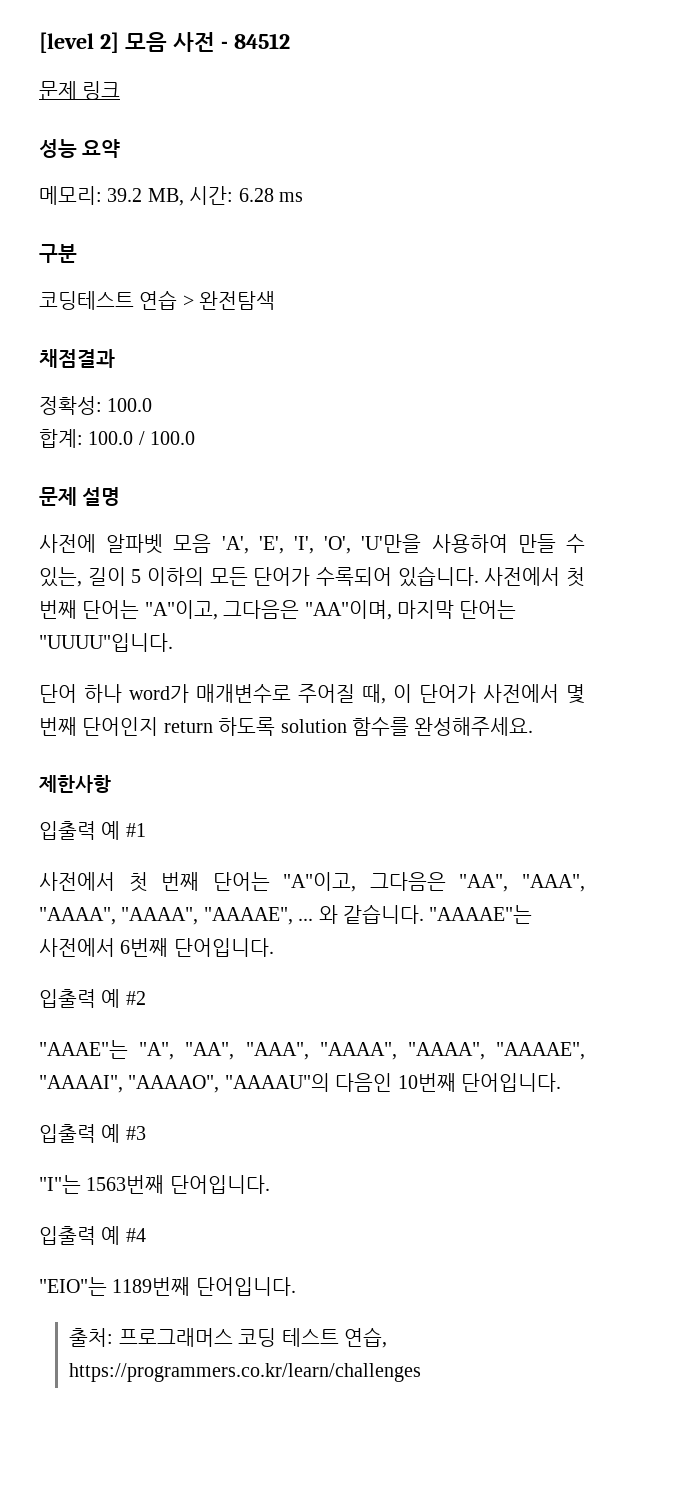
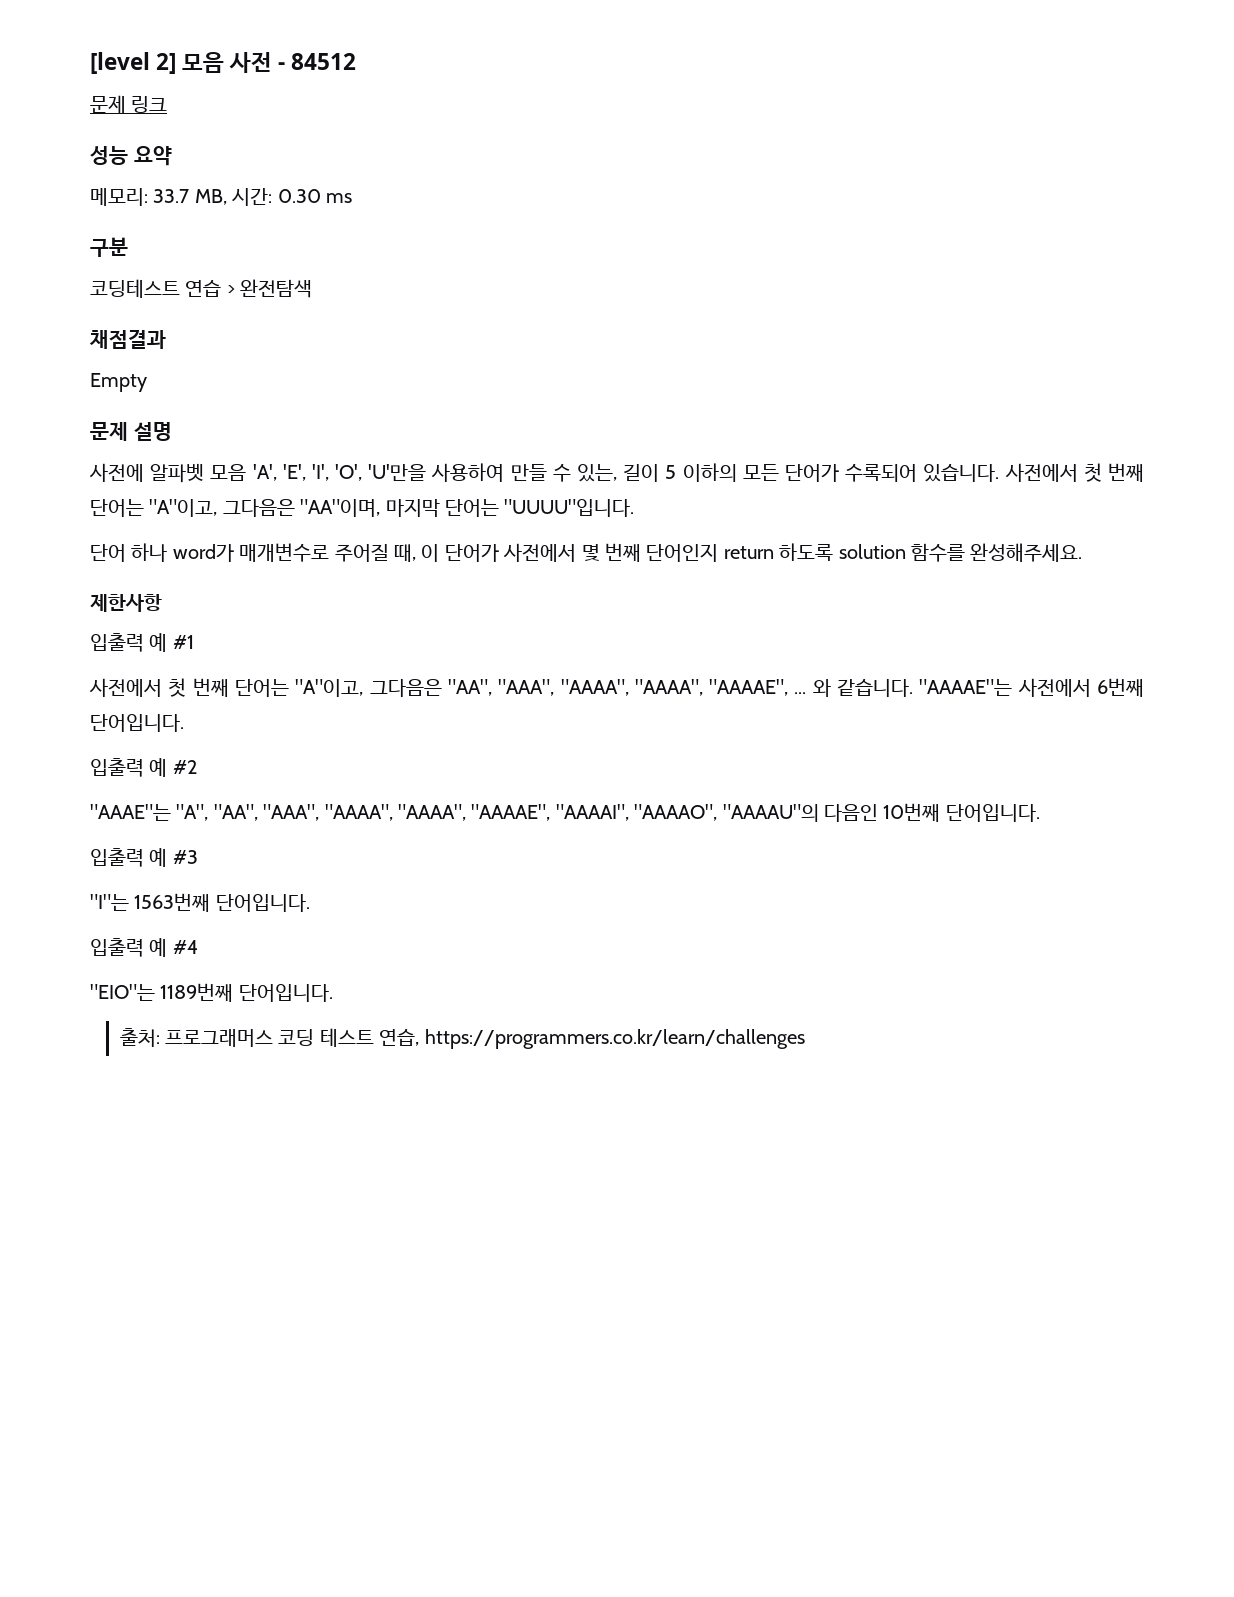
[107,188,143,202] 39.2 -> [153,189,190,203] 33.7
[238,188,274,202] 6.28 -> [277,189,321,203] 0.30
[39,396,153,415] [39,429,196,448] 정확성: 100.0 // 합계: 100.0 / 100.0 -> [90,373,147,392] Empty

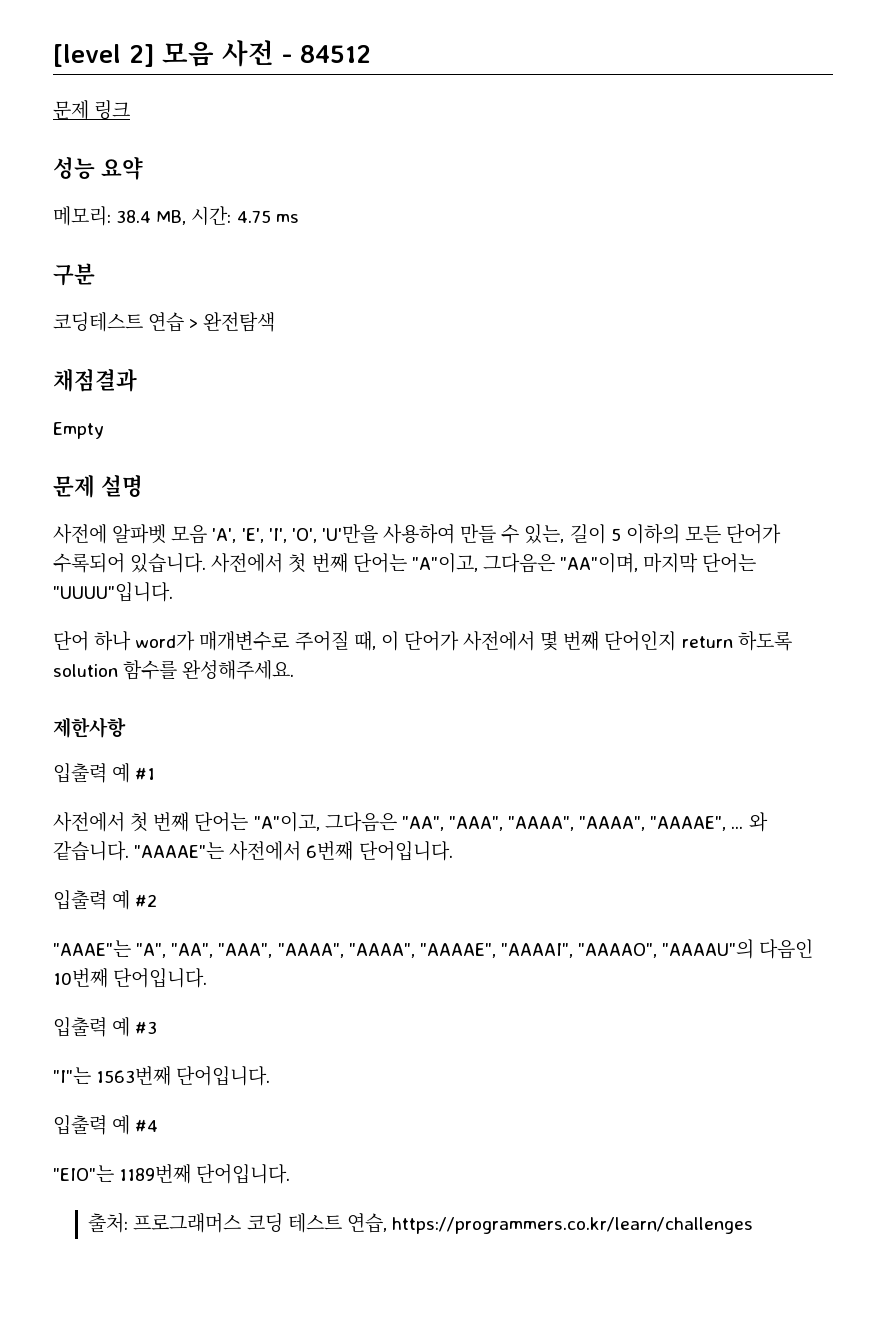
[153,189,190,203] 33.7 -> [116,210,152,223] 38.4
[277,189,321,203] 0.30 -> [236,210,271,223] 4.75

